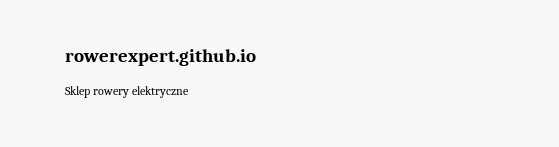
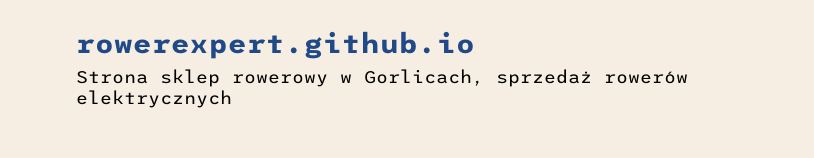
[65,86,190,98] Sklep rowery elektryczne -> [76,69,688,87] [76,90,232,108] Strona sklep rowerowy w Gorlicach, sprzedaż rowerów elektrycznych

